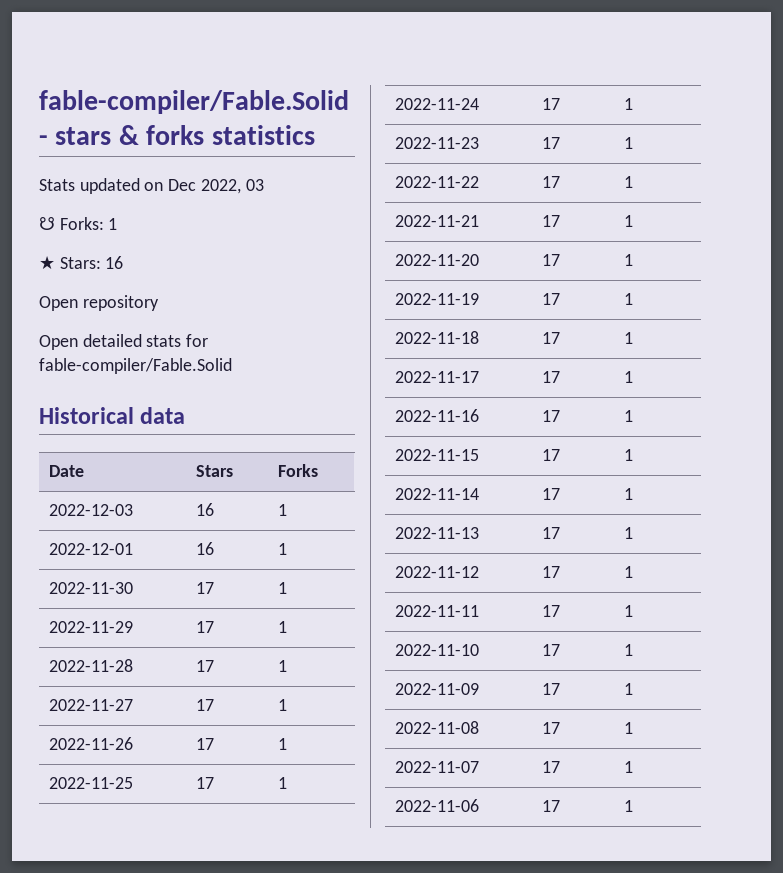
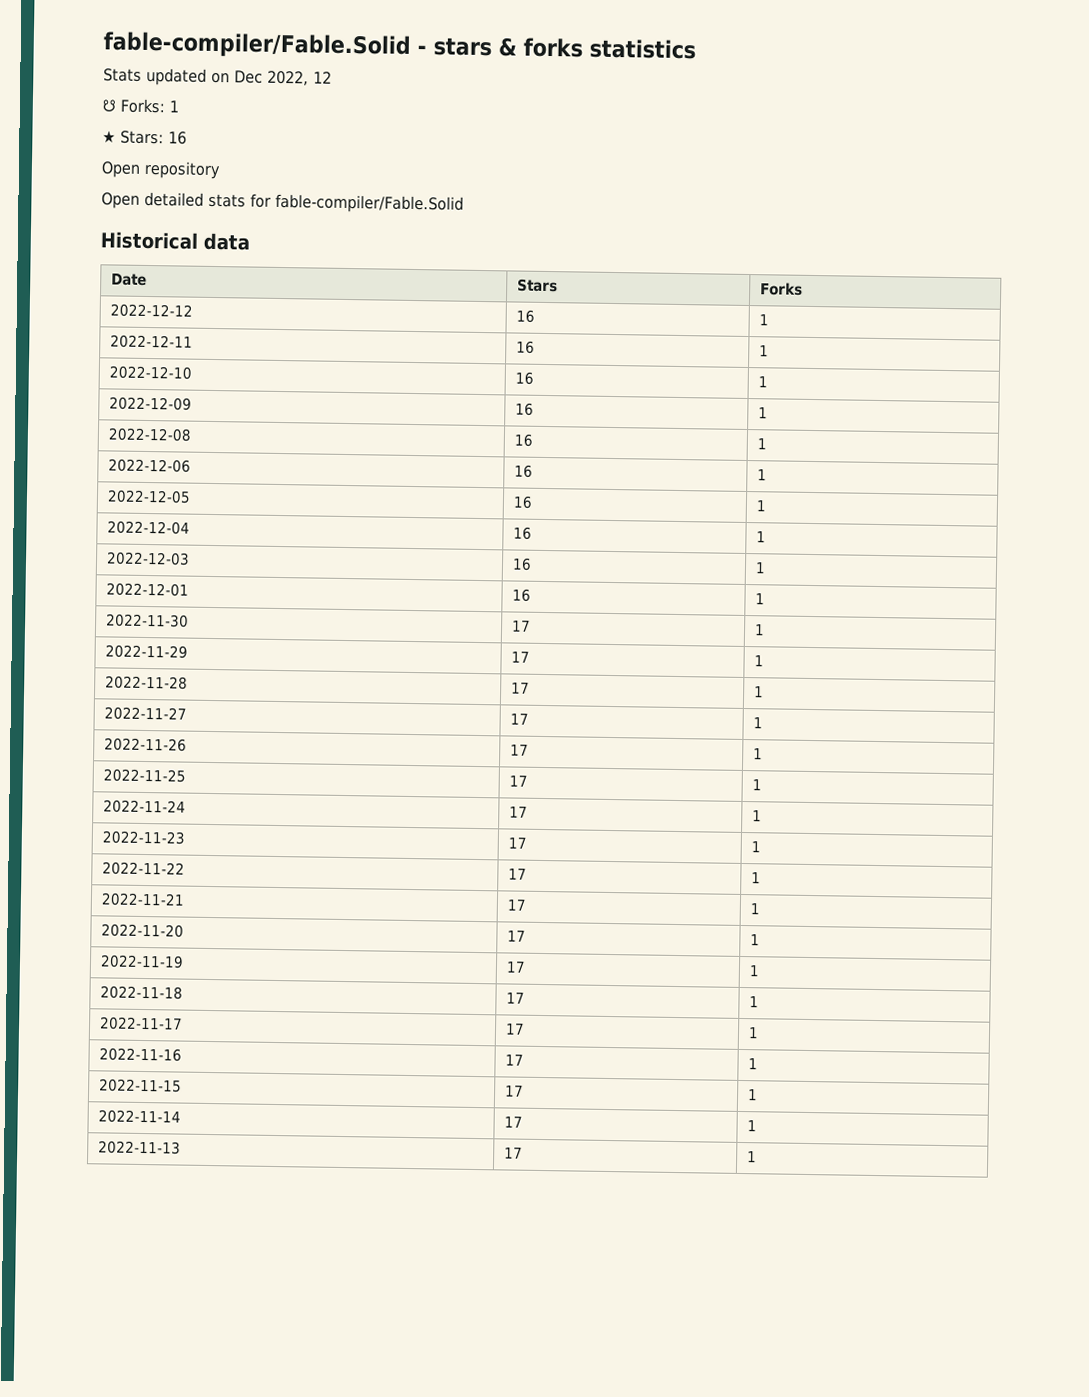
[245,179,264,191] 03 -> [313,71,332,84] 12
(319, 470) none -> [109,303,193,318] [515,309,535,323] [758,314,769,326] [109,334,193,349] [515,340,535,354] [758,345,769,357] [108,365,192,380] [514,371,534,385] [757,376,768,388] [108,396,192,411] [514,402,534,416] [757,407,768,419] [107,427,192,442] [513,433,533,447] [756,438,767,450] [107,458,191,473] [513,464,533,478] [756,469,767,481] [106,489,191,504] [512,495,533,509] [755,500,766,512] [106,520,190,535] [512,526,532,540] [755,531,766,543] // 2022-12-12 | 16 | 1 // 2022-12-11 | 16 | 1 // 2022-12-10 | 16 | 1 // 2022-12-09 | 16 | 1 // 2022-12-08 | 16 | 1 // 2022-12-06 | 16 | 1 // 2022-12-05 | 16 | 1 // 2022-12-04 | 16 | 1
[395,566,480,578] [542,566,561,578] [624,566,634,578] [395,605,480,617] [542,605,561,617] [624,605,634,617] [395,644,480,656] [542,644,561,656] [624,644,634,656] [395,683,480,695] [542,683,561,695] [624,683,634,695] [395,721,480,734] [542,722,561,734] [624,722,634,734] [395,761,480,773] [542,761,561,773] [624,761,634,773] [395,799,480,812] [542,800,561,812] [624,800,634,812] // 2022-11-12 | 17 | 1 // 2022-11-11 | 17 | 1 // 2022-11-10 | 17 | 1 // 2022-11-09 | 17 | 1 // 2022-11-08 | 17 | 1 // 2022-11-07 | 17 | 1 // 2022-11-06 | 17 | 1 -> (757, 1157) none

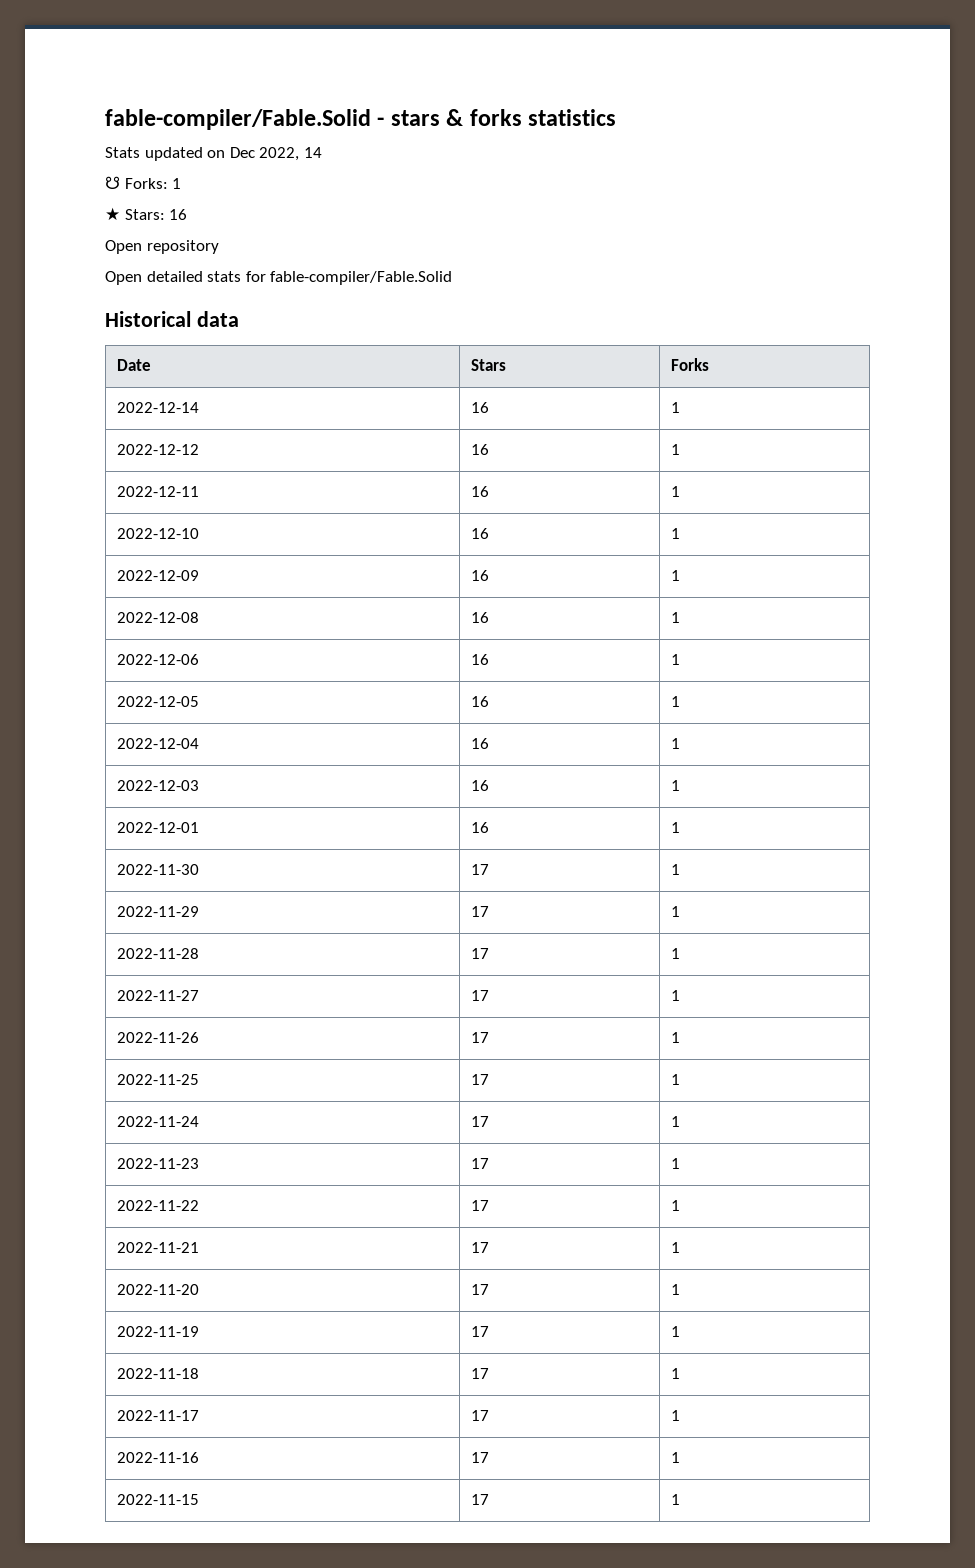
[313,71,332,84] 12 -> [303,147,322,158] 14
(803, 289) none -> [117,402,200,413] [471,402,490,413] [671,402,681,413] // 2022-12-14 | 16 | 1
[97,1109,181,1124] [503,1116,523,1128] [746,1120,757,1132] [97,1140,181,1155] [503,1147,523,1159] [746,1151,757,1163] // 2022-11-14 | 17 | 1 // 2022-11-13 | 17 | 1 -> (681, 1499) none

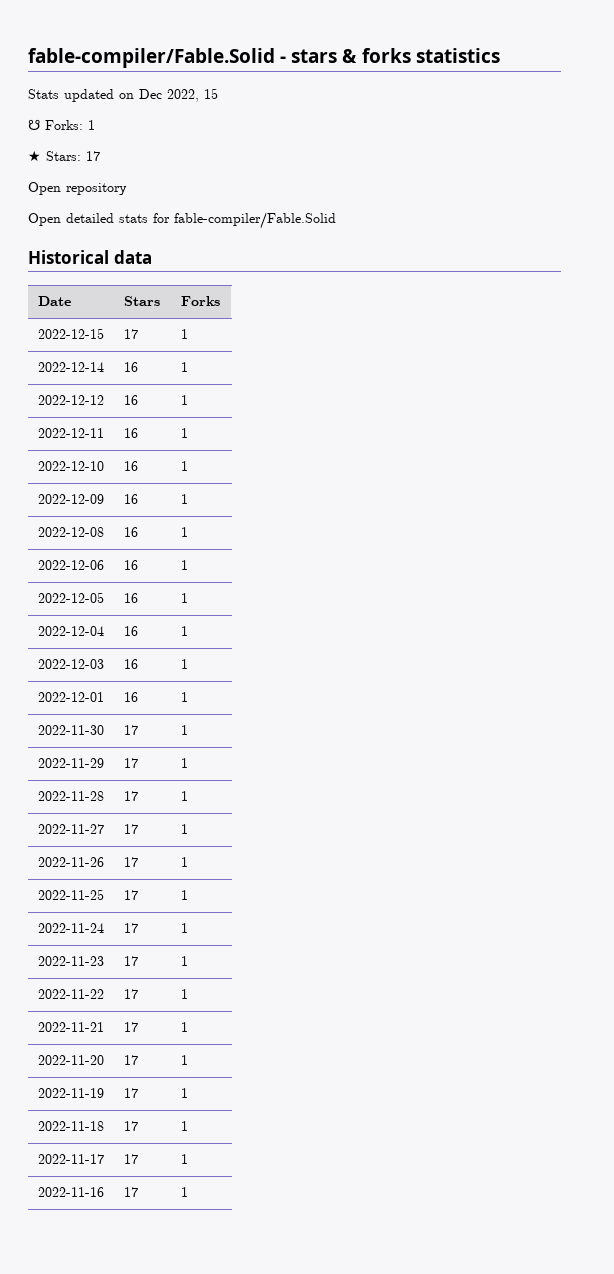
[303,147,322,158] 14 -> [204,88,218,99] 15
[169,209,188,220] 16 -> [86,151,100,161] 17
(710, 364) none -> [37,328,104,339] [123,329,138,339] [180,329,188,339] // 2022-12-15 | 17 | 1
[117,1494,200,1505] [471,1494,490,1505] [671,1494,681,1505] // 2022-11-15 | 17 | 1 -> (188, 1192) none

